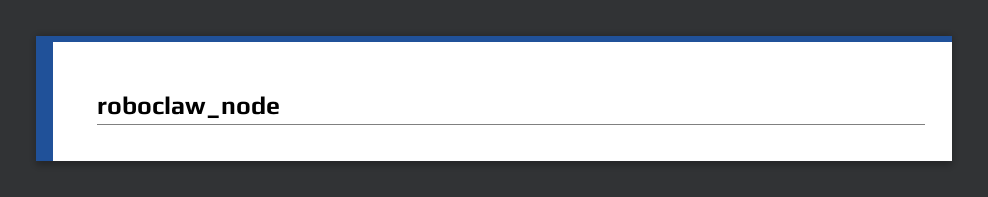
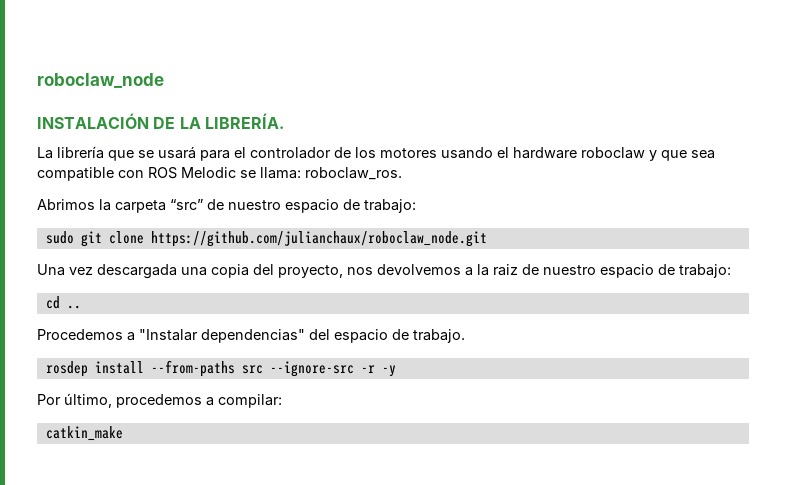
(280, 107) none -> [37,113,284,129] [37,146,715,161] [37,167,402,181] [37,199,416,213] [45,231,487,247] [37,264,731,279] [45,296,81,309] [37,329,465,343] [45,360,396,377] [37,393,282,408] [45,426,123,441] // INSTALACIÓN DE LA LIBRERÍA. // La librería que se usará para el controlador de los motores usando el hardware roboclaw y que sea compatible con ROS Melodic se llama: roboclaw_ros. // Abrimos la carpeta “src” de nuestro espacio de trabajo: // sudo git clone https://github.com/julianchaux/roboclaw_node.git // Una vez descargada una copia del proyecto, nos devolvemos a la raiz de nuestro espacio de trabajo: // cd .. // Procedemos a "Instalar dependencias" del espacio de trabajo. // rosdep install --from-paths src --ignore-src -r -y // Por último, procedemos a compilar: // catkin_make

